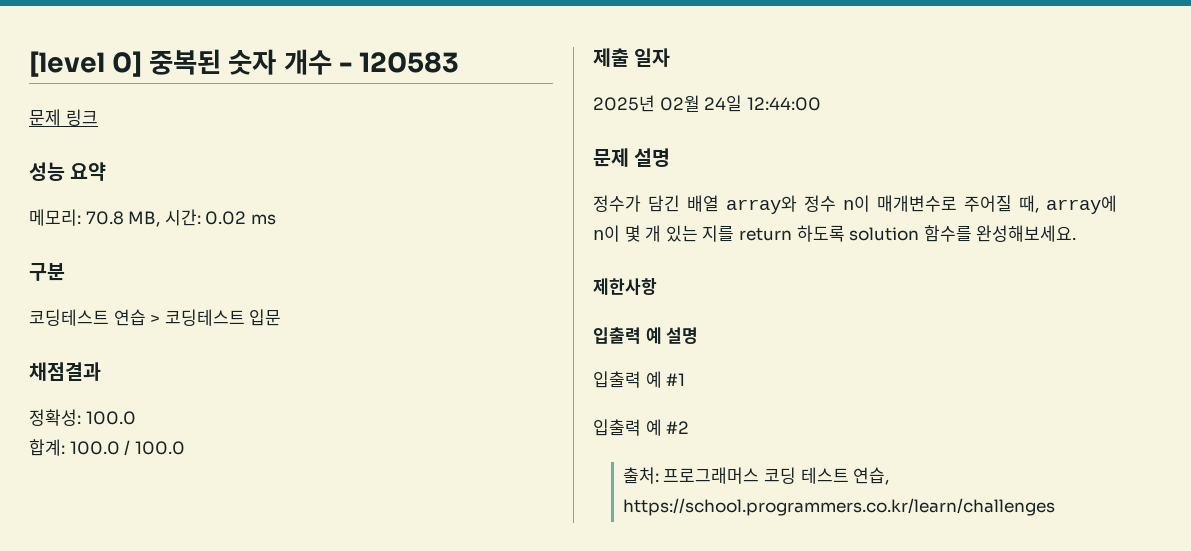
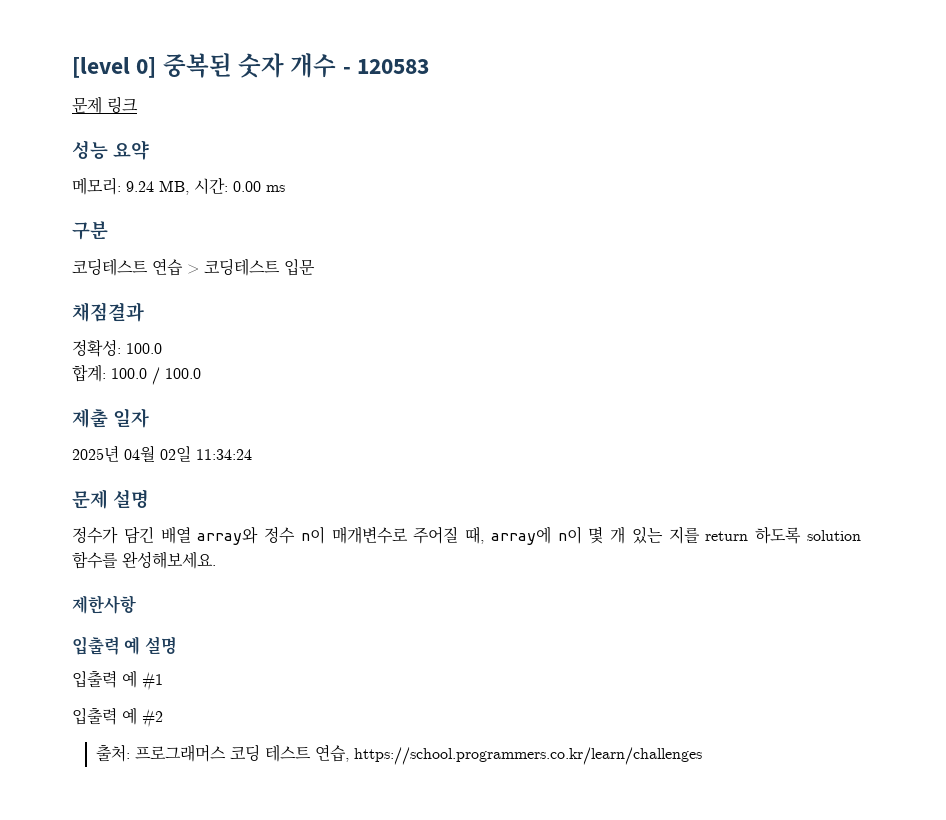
[85,211,124,225] 70.8 -> [126,181,154,192] 9.24
[205,211,247,225] 0.02 -> [233,181,261,192] 0.00
[659,95,821,112] 02월 24일 12:44:00 -> [124,445,252,462] 04월 02일 11:34:24

